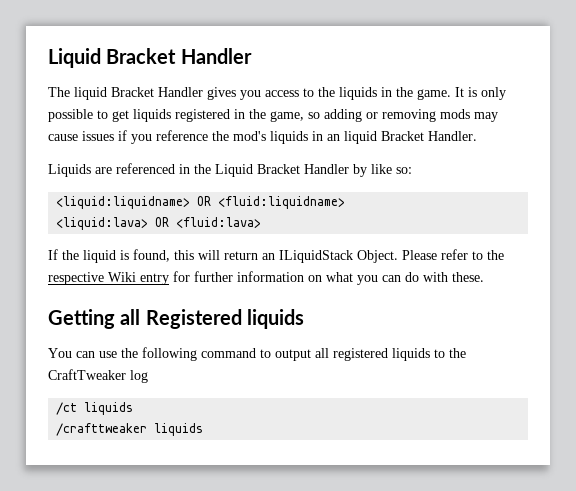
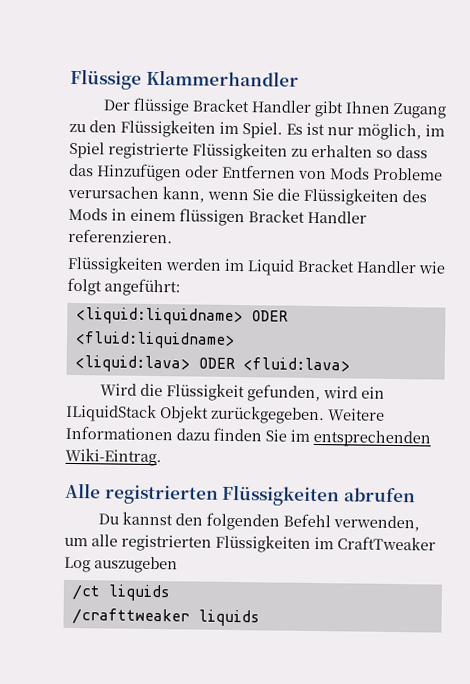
[48,48,252,68] [48,87,506,100] [48,109,498,122] [48,130,477,144] [48,163,412,177] Liquid Bracket Handler // The liquid Bracket Handler gives you access to the liquids in the game. It is only possible to get liquids registered in the game, so adding or removing mods may cause issues if you reference the mod's liquids in an liquid Bracket Handler. // Liquids are referenced in the Liquid Bracket Handler by like so: -> [70,68,299,90] [103,97,447,119] [69,119,445,141] [69,141,428,161] [69,163,443,182] [67,185,427,207] [68,207,367,227] [68,228,173,244] [67,255,446,276] [67,277,181,297] Flüssige Klammerhandler // Der flüssige Bracket Handler gibt Ihnen Zugang zu den Flüssigkeiten im Spiel. Es ist nur möglich, im Spiel registrierte Flüssigkeiten zu erhalten so dass das Hinzufügen oder Entfernen von Mods Probleme verursachen kann, wenn Sie die Flüssigkeiten des Mods in einem flüssigen Bracket Handler referenzieren. // Flüssigkeiten werden im Liquid Bracket Handler wie folgt angeführt:
[197,196,212,206] OR -> [250,310,288,322] ODER
[155,217,170,227] OR -> [197,357,235,369] ODER
[48,249,504,263] [48,271,484,285] [48,309,304,329] [48,347,466,361] [48,369,148,383] If the liquid is found, this will return an ILiquidStack Object. Please refer to the respective Wiki entry for further information on what you can do with these. // Getting all Registered liquids // You can use the following command to output all registered liquids to the CraftTweaker log -> [100,383,386,403] [66,403,385,425] [65,425,431,448] [65,447,162,467] [65,482,416,507] [98,511,421,532] [64,534,436,553] [64,556,178,574] Wird die Flüssigkeit gefunden, wird ein ILiquidStack Objekt zurückgegeben. Weitere Informationen dazu finden Sie im entsprechenden Wiki-Eintrag. // Alle registrierten Flüssigkeiten abrufen // Du kannst den folgenden Befehl verwenden, um alle registrierten Flüssigkeiten im CraftTweaker Log auszugeben

